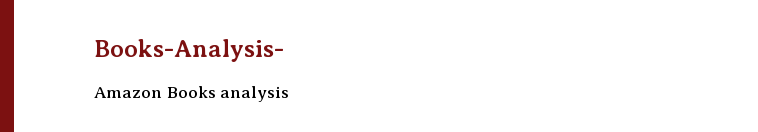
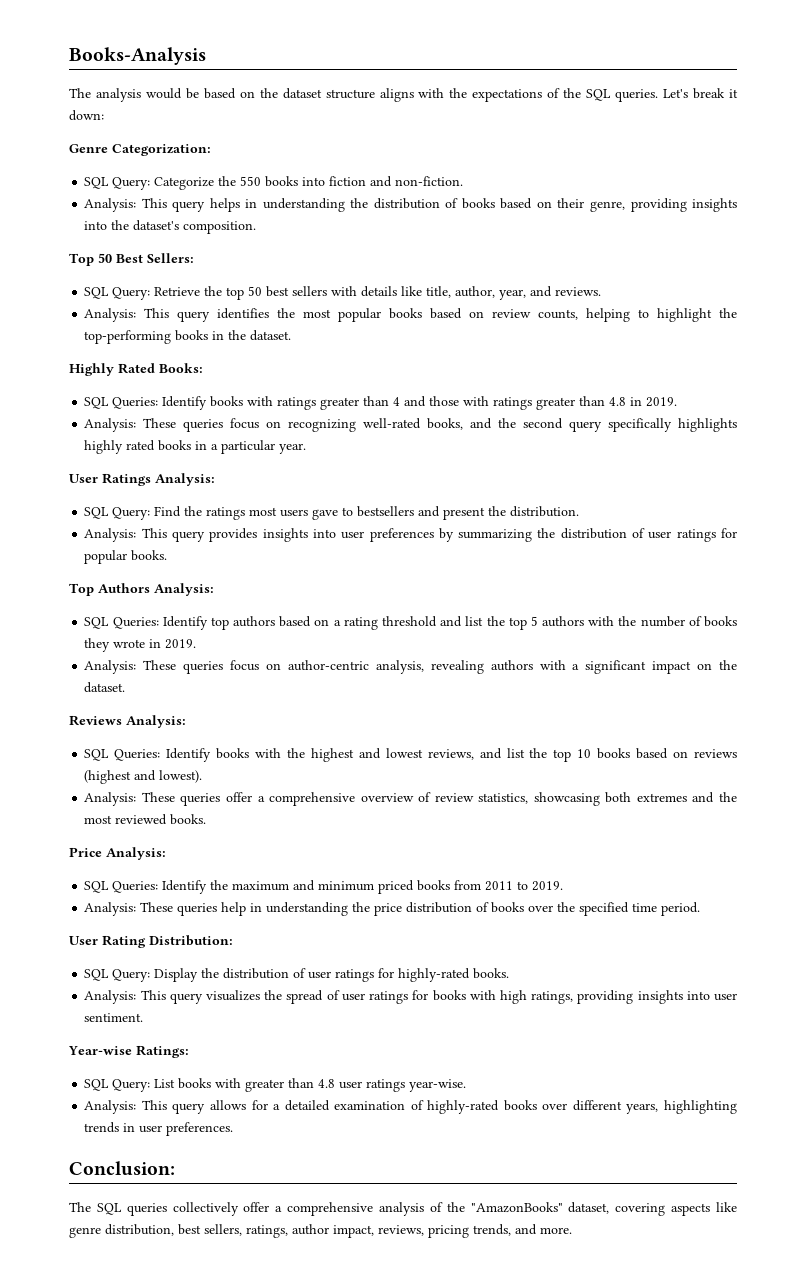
[94,39,284,62] [94,86,290,102] Books-Analysis- // Amazon Books analysis -> [69,47,206,65] [69,88,738,102] [69,110,104,121] [69,144,211,156] [84,176,464,190] [84,198,737,212] [84,220,257,234] [69,253,194,266] [84,286,602,300] [84,308,738,322] [84,330,292,344] [69,363,203,376] [84,396,678,410] [84,418,737,432] [84,440,307,454] [69,473,215,486] [84,506,580,520] [84,528,737,542] [84,550,168,564] [69,583,214,596] [84,616,737,630] [84,638,197,652] [84,660,737,674] [84,682,126,693] [69,715,186,728] [84,748,737,762] [84,770,203,784] [84,792,738,806] [84,814,207,825] [69,847,166,860] [84,880,564,894] [84,902,701,916] [69,935,233,948] [84,968,510,982] [84,990,737,1004] [84,1013,144,1022] [68,1045,189,1058] [84,1078,467,1092] [84,1100,737,1114] [84,1122,234,1136] [69,1161,175,1176] [69,1202,737,1216] [69,1224,572,1238] Books-Analysis // The analysis would be based on the dataset structure aligns with the expectations of the SQL queries. Let's break it down: // Genre Categorization: // SQL Query: Categorize the 550 books into fiction and non-fiction. // Analysis: This query helps in understanding the distribution of books based on their genre, providing insights into the dataset's composition. // Top 50 Best Sellers: // SQL Query: Retrieve the top 50 best sellers with details like title, author, year, and reviews. // Analysis: This query identifies the most popular books based on review counts, helping to highlight the top-performing books in the dataset. // Highly Rated Books: // SQL Queries: Identify books with ratings greater than 4 and those with ratings greater than 4.8 in 2019. // Analysis: These queries focus on recognizing well-rated books, and the second query specifically highlights highly rated books in a particular year. // User Ratings Analysis: // SQL Query: Find the ratings most users gave to bestsellers and present the distribution. // Analysis: This query provides insights into user preferences by summarizing the distribution of user ratings for popular books. // Top Authors Analysis: // SQL Queries: Identify top authors based on a rating threshold and list the top 5 authors with the number of books they wrote in 2019. // Analysis: These queries focus on author-centric analysis, revealing authors with a significant impact on the dataset. // Reviews Analysis: // SQL Queries: Identify books with the highest and lowest reviews, and list the top 10 books based on reviews (highest and lowest). // Analysis: These queries offer a comprehensive overview of review statistics, showcasing both extremes and the most reviewed books. // Price Analysis: // SQL Queries: Identify the maximum and minimum priced books from 2011 to 2019. // Analysis: These queries help in understanding the price distribution of books over the specified time period. // User Rating Distribution: // SQL Query: Display the distribution of user ratings for highly-rated books. // Analysis: This query visualizes the spread of user ratings for books with high ratings, providing insights into user sentiment. // Year-wise Ratings: // SQL Query: List books with greater than 4.8 user ratings year-wise. // Analysis: This query allows for a detailed examination of highly-rated books over different years, highlighting trends in user preferences. // Conclusion: // The SQL queries collectively offer a comprehensive analysis of the "AmazonBooks" dataset, covering aspects like genre distribution, best sellers, ratings, author impact, reviews, pricing trends, and more.

